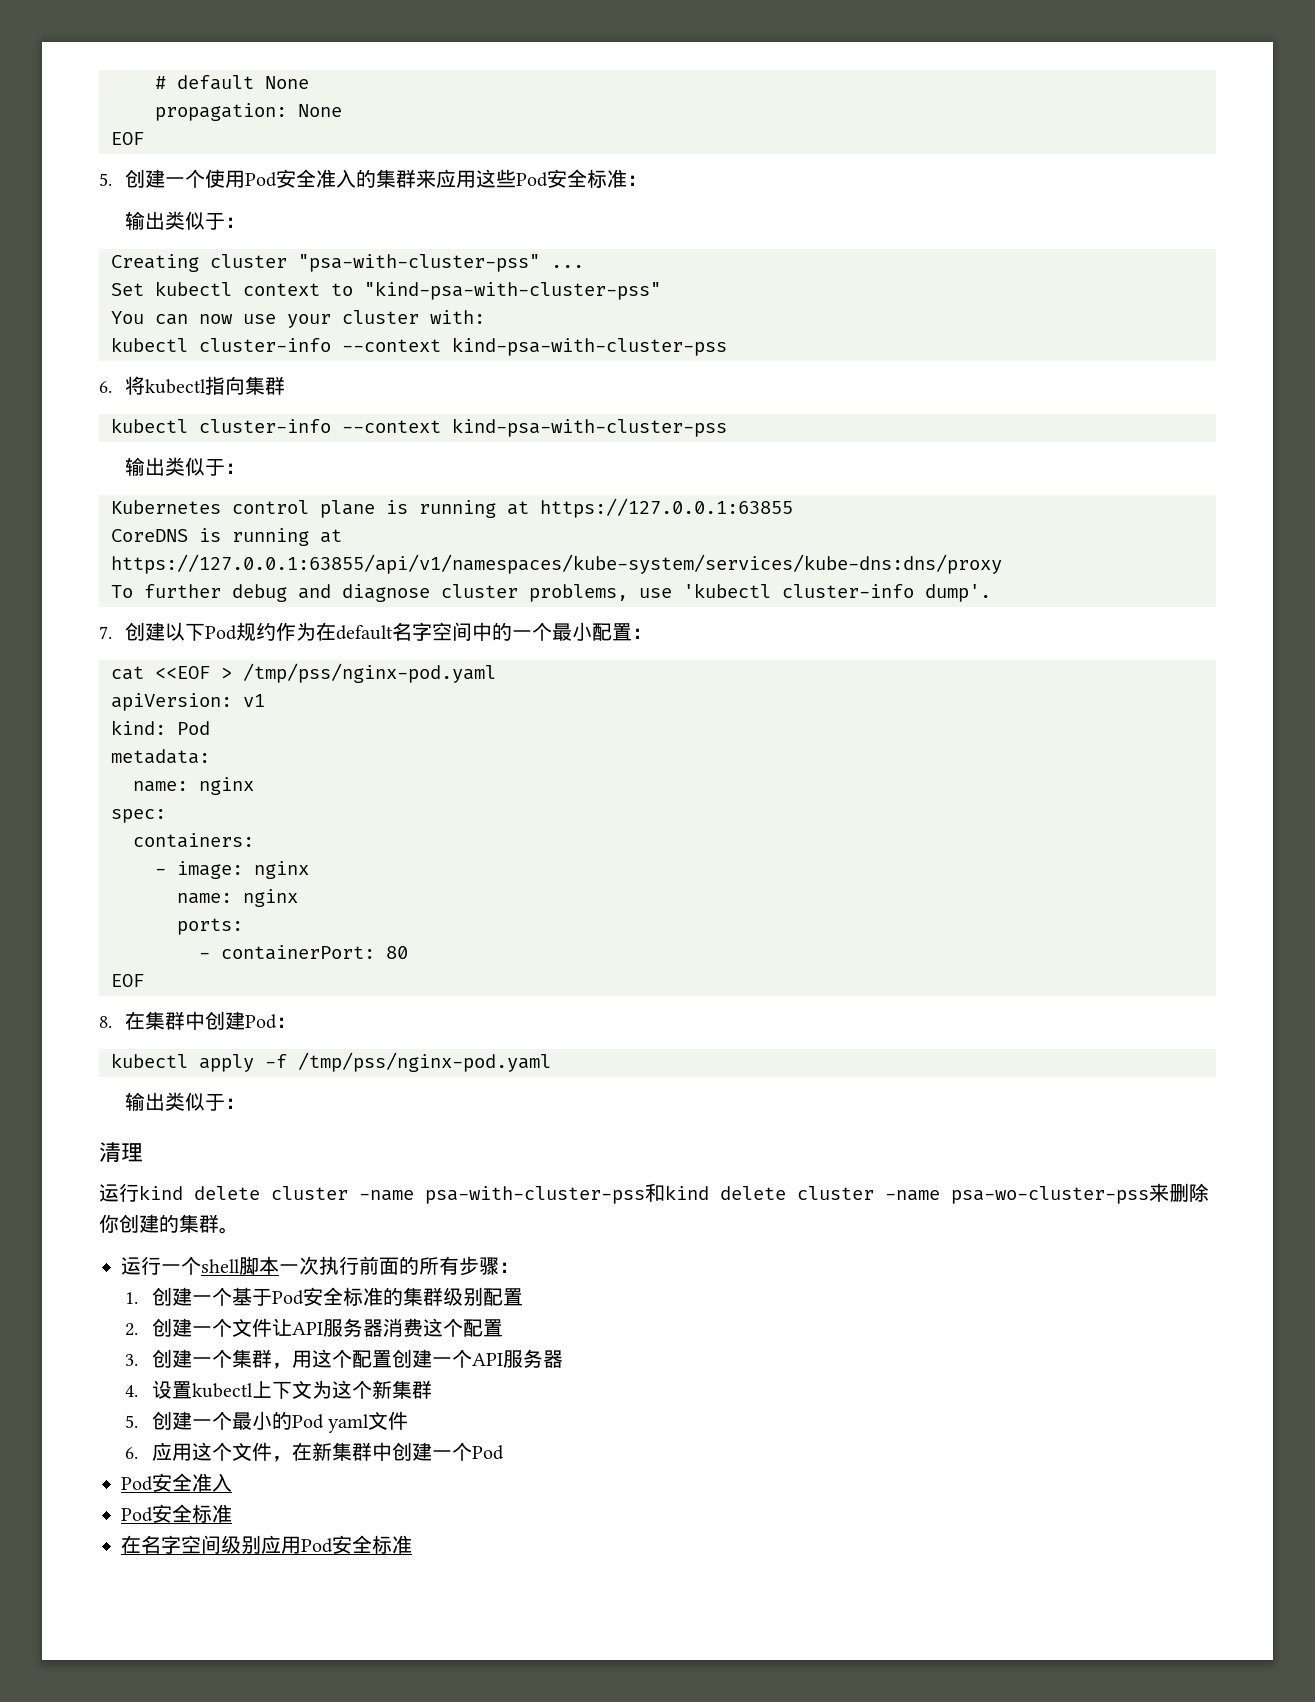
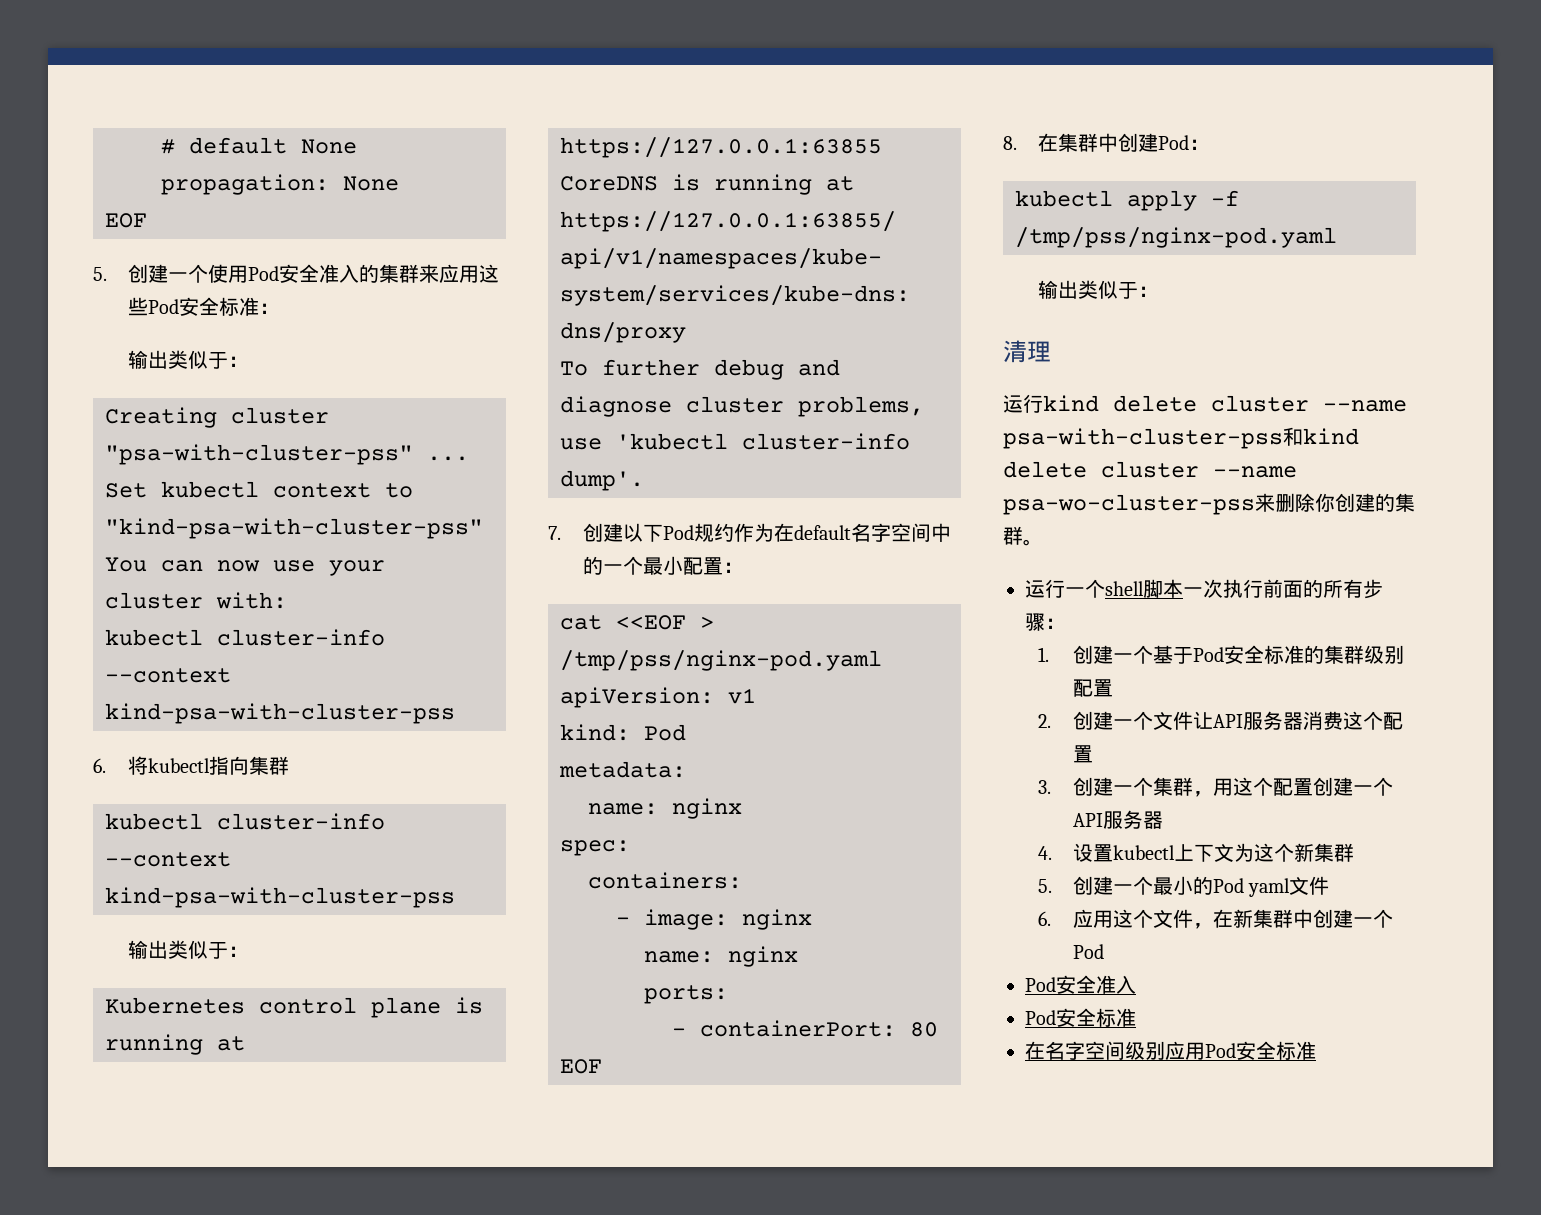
[359,1190,414,1201] -name -> [1323,400,1407,412] --name
[885,1190,940,1201] -name -> [1213,466,1297,478] --name

